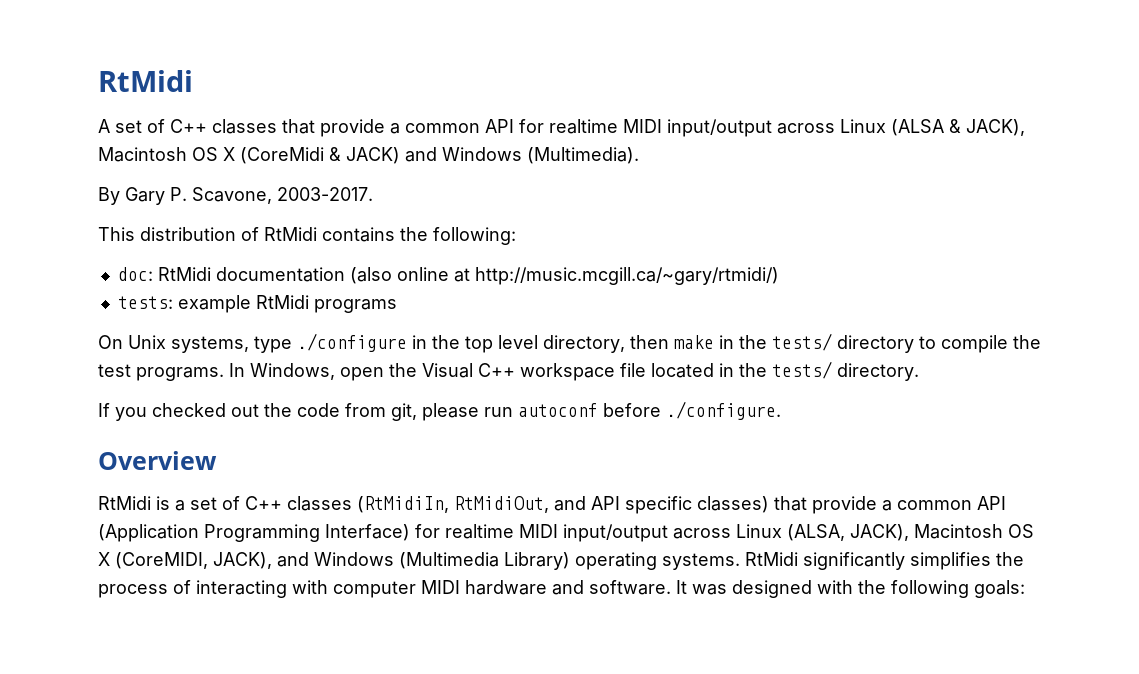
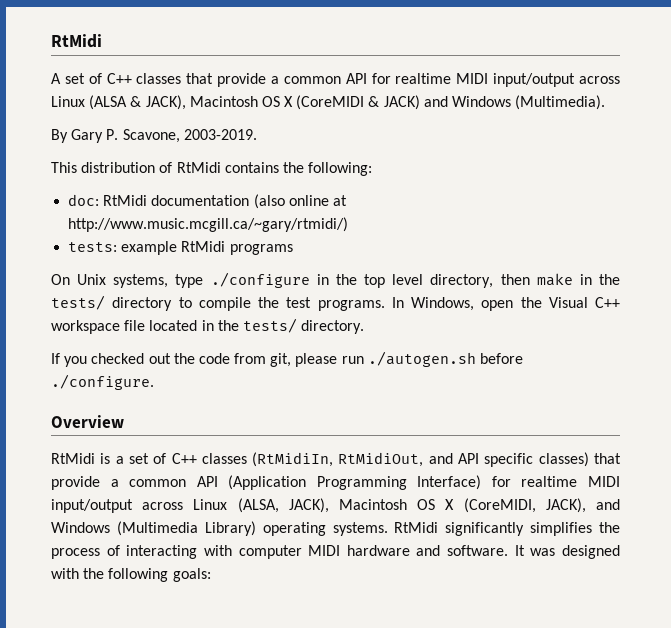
[240,147,324,164] (CoreMidi -> [296,95,365,110] (CoreMIDI
[277,187,373,201] 2003-2017. -> [183,129,257,140] 2003-2019.
[474,267,779,285] http://music.mcgill.ca/~gary/rtmidi/) -> [68,217,349,232] http://www.music.mcgill.ca/~gary/rtmidi/)
[518,403,598,417] autoconf -> [367,351,476,367] ./autogen.sh

